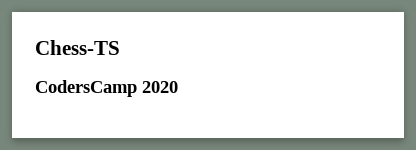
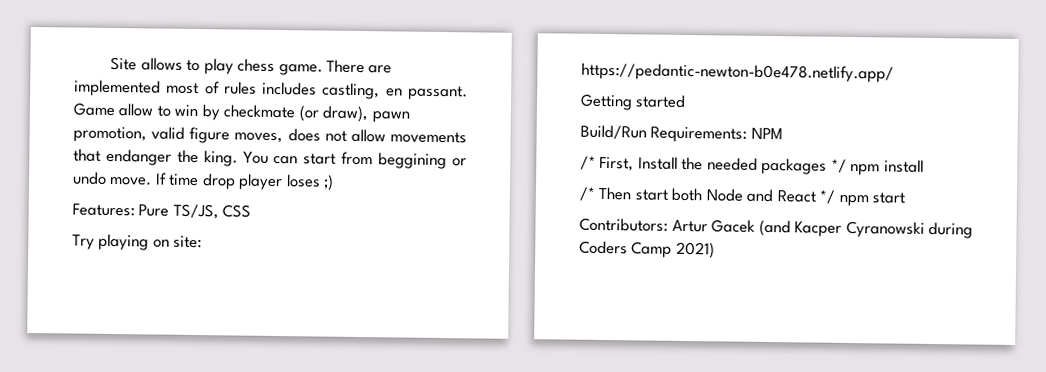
[35,40,120,55] [35,80,178,97] Chess-TS // CodersCamp 2020 -> [110,56,393,76] [74,79,468,101] [73,102,410,123] [73,126,467,144] [73,148,468,170] [72,171,335,191] [72,203,252,220] [72,233,203,251] [581,62,894,83] [580,93,687,111] [580,124,783,143] [580,155,924,176] [579,186,906,207] [579,217,973,239] [579,240,715,259] Site allows to play chess game. There are implemented most of rules includes castling, en passant. Game allow to win by checkmate (or draw), pawn promotion, valid figure moves, does not allow movements that endanger the king. You can start from beggining or undo move. If time drop player loses ;) // Features: Pure TS/JS, CSS // Try playing on site: https://pedantic-newton-b0e478.netlify.app/ // Getting started // Build/Run Requirements: NPM // /* First, Install the needed packages */ npm install // /* Then start both Node and React */ npm start // Contributors: Artur Gacek (and Kacper Cyranowski during Coders Camp 2021)

